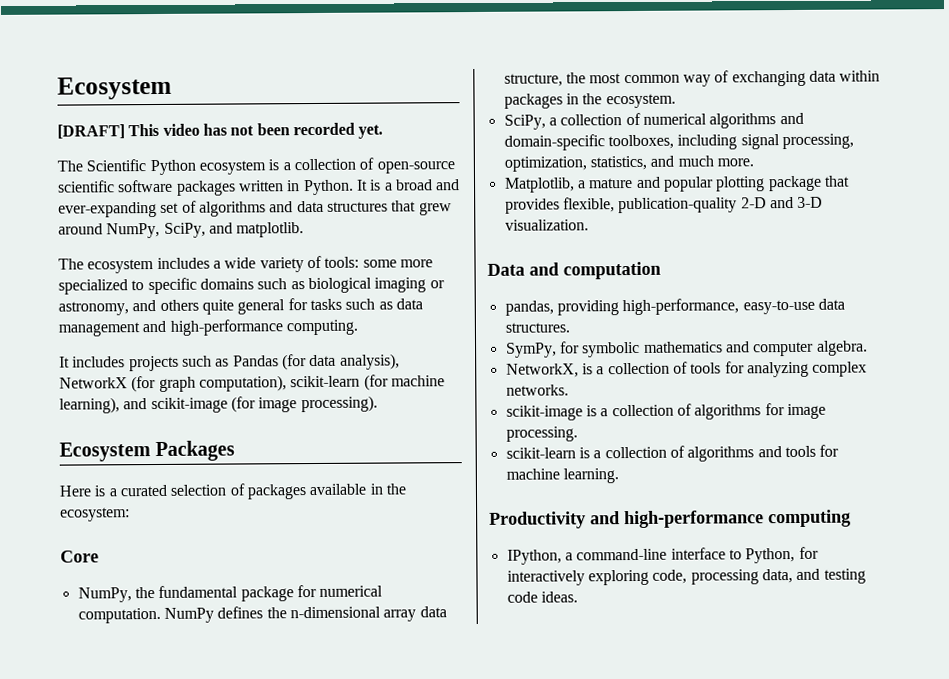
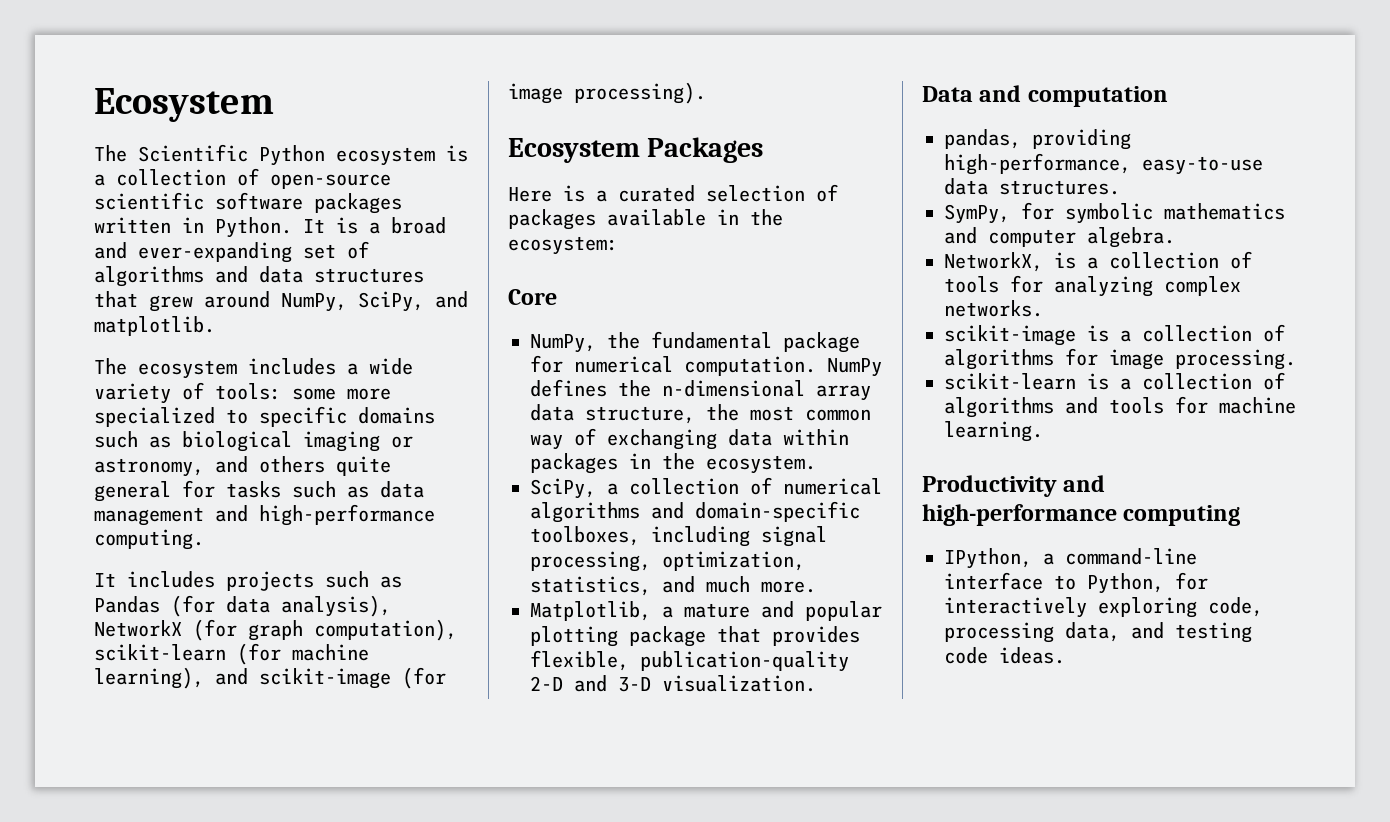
[57,76,172,100] [57,122,384,139] Ecosystem // [DRAFT] This video has not been recorded yet. -> [94,88,274,122] Ecosystem

